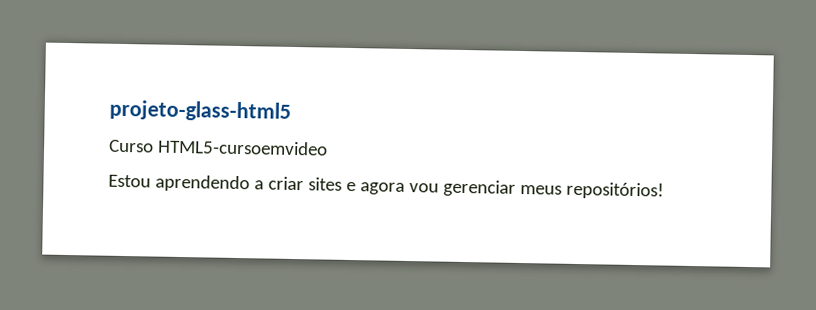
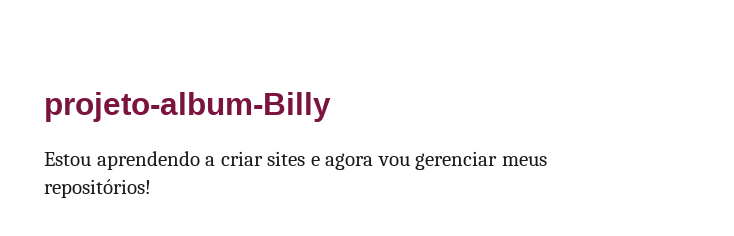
[109,99,291,122] [109,139,328,156] projeto-glass-html5 // Curso HTML5-cursoemvideo -> [44,92,331,122] projeto-album-Billy

